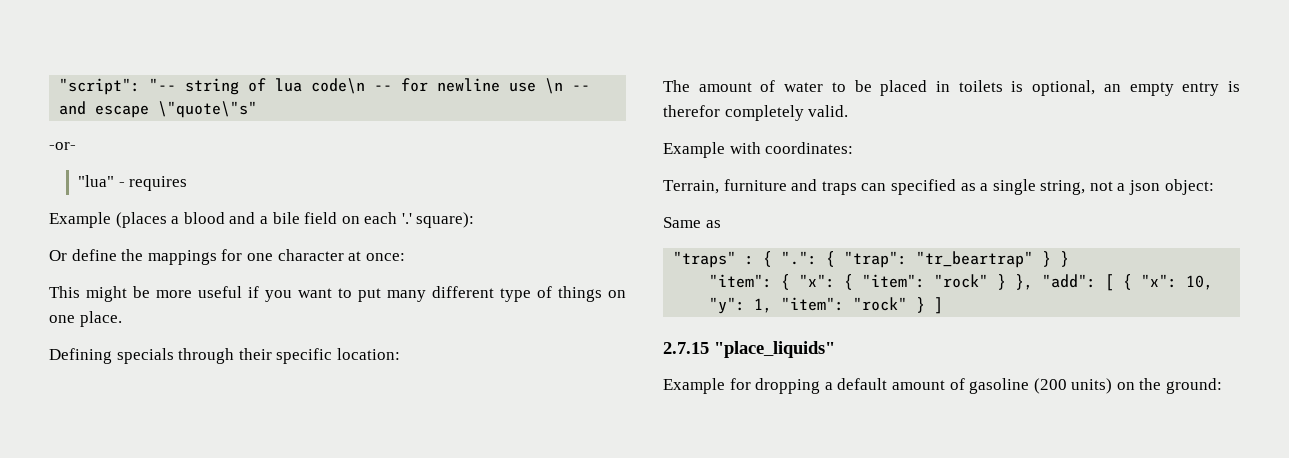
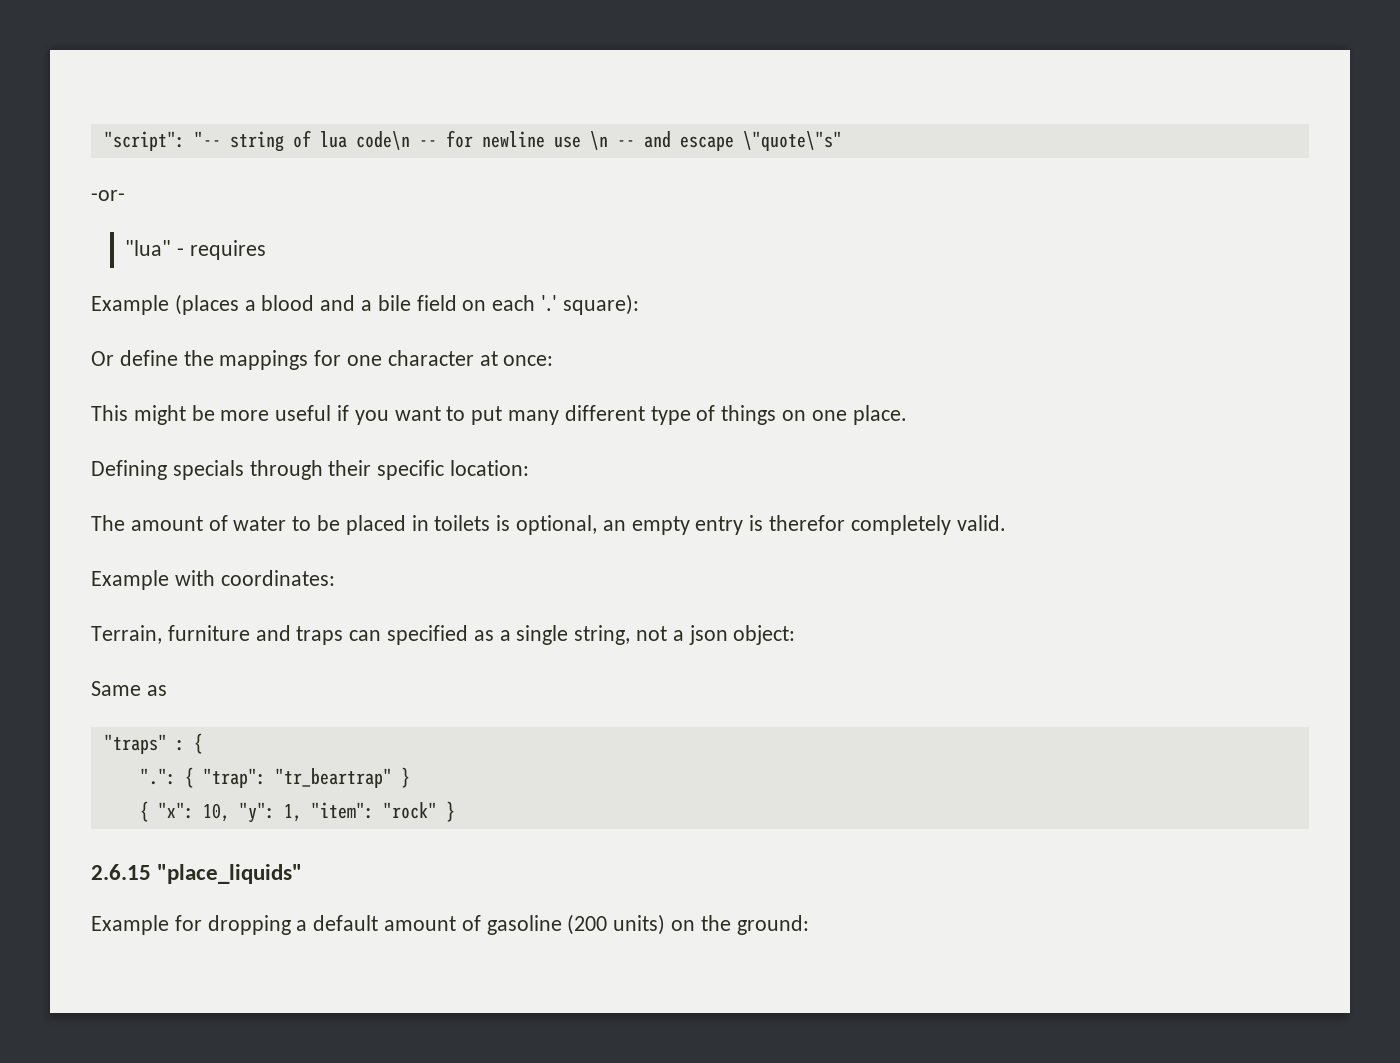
(773, 259) none -> (203, 743) //
[1060,251,1070,267] [709,274,1115,291] } // "item": { "x": { "item": "rock" } }, "add": [ -> (410, 777) //
[934,297,944,314] [663,342,709,354] ] // 2.7.15 -> [91,864,151,880] // 2.6.15

